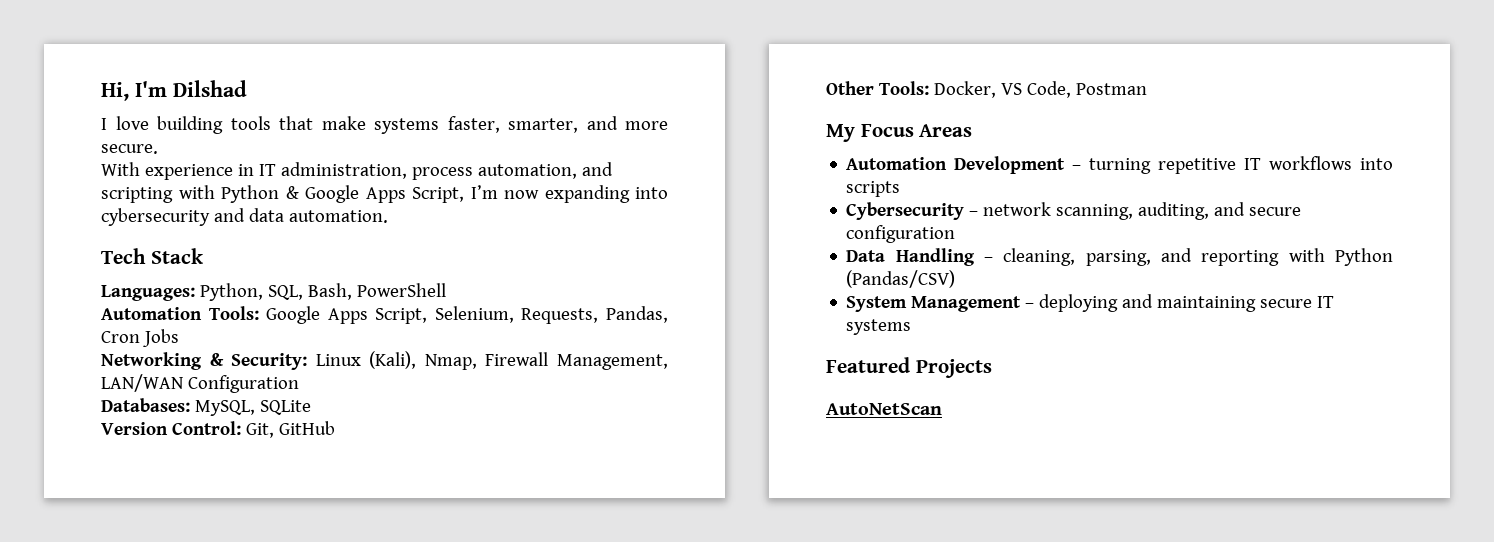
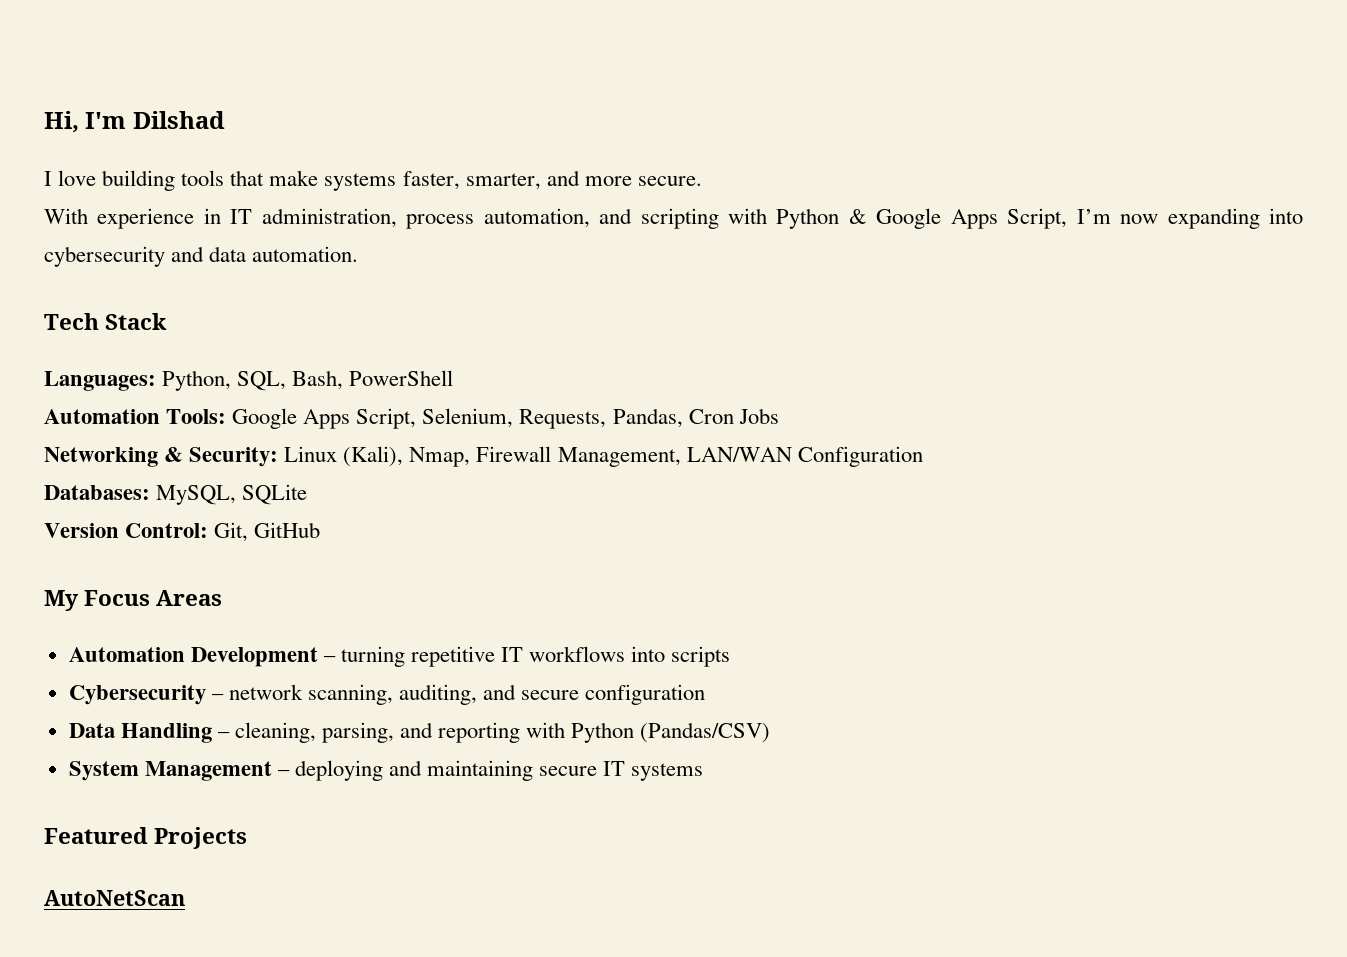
[826,81,1147,98] // Other Tools: Docker, VS Code, Postman -> (321, 530) none

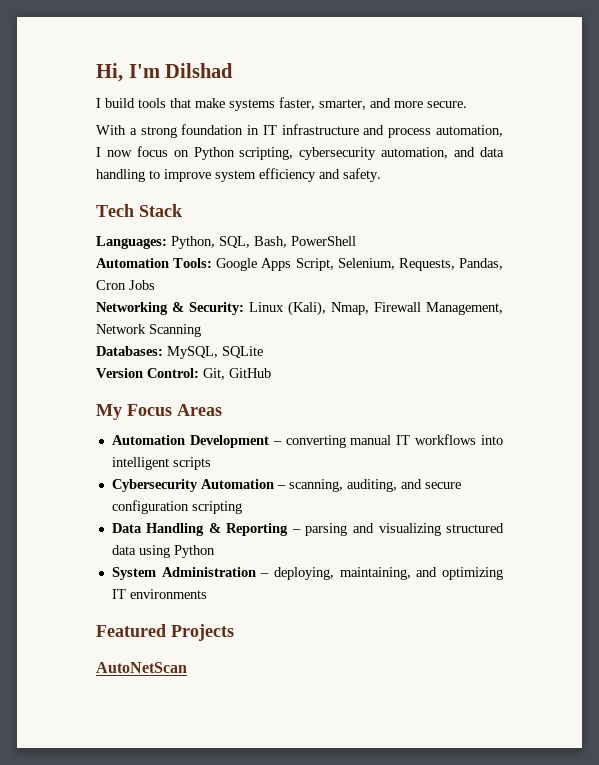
[58,170,176,191] love building -> [105,98,135,108] build
[97,208,1303,229] [44,246,359,267] experience in IT administration, process automation, and scripting with Python & Google Apps Script, I’m now expanding into cybersecurity and data automation. -> [129,124,503,138] [96,146,505,160] [96,168,381,182] a strong foundation in IT infrastructure and process automation, I now focus on Python scripting, cybersecurity automation, and data handling to improve system efficiency and safety.
[686,446,923,467] LAN/WAN Configuration -> [96,324,201,337] Network Scanning
[340,646,496,667] turning repetitive -> [285,435,392,448] converting manual
(666, 654) none -> [111,457,169,470] intelligent
[211,684,303,700] – network -> [200,479,286,489] Automation –
(706, 694) none -> [191,501,242,514] scripting
[217,722,771,743] – cleaning, parsing, and reporting with Python (Pandas/CSV) -> [208,523,505,536] [111,545,215,558] & Reporting – parsing and visualizing structured data using Python
[144,760,704,781] Management – deploying and maintaining secure IT systems -> [161,567,504,580] [111,589,207,599] Administration – deploying, maintaining, and optimizing IT environments

